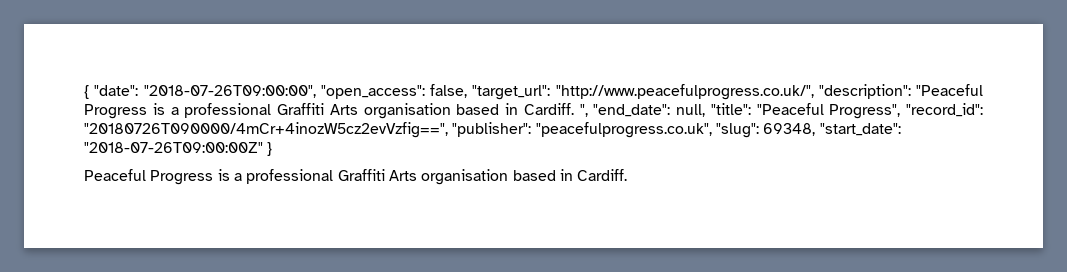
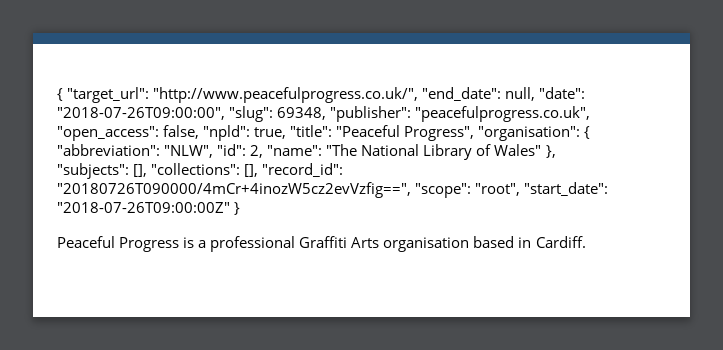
[84,84,983,100] [84,103,983,119] [84,122,816,138] { "date": "2018-07-26T09:00:00", "open_access": false, "target_url": "http://www.peacefulprogress.co.uk/", "description": "Peaceful Progress is a professional Graffiti Arts organisation based in Cardiff. ", "end_date": null, "title": "Peaceful Progress", "record_id": "20180726T090000/4mCr+4inozW5cz2evVzfig==", "publisher": "peacefulprogress.co.uk", "slug": 69348, -> [57,87,586,103] [57,106,591,122] [57,125,591,141] [57,144,556,160] [57,163,344,179] [57,182,521,198] { "target_url": "http://www.peacefulprogress.co.uk/", "end_date": null, "date": "2018-07-26T09:00:00", "slug": 69348, "publisher": "peacefulprogress.co.uk", "open_access": false, "npld": true, "title": "Peaceful Progress", "organisation": { "abbreviation": "NLW", "id": 2, "name": "The National Library of Wales" }, "subjects": [], "collections": [], "record_id": "20180726T090000/4mCr+4inozW5cz2evVzfig==", "scope": "root",

